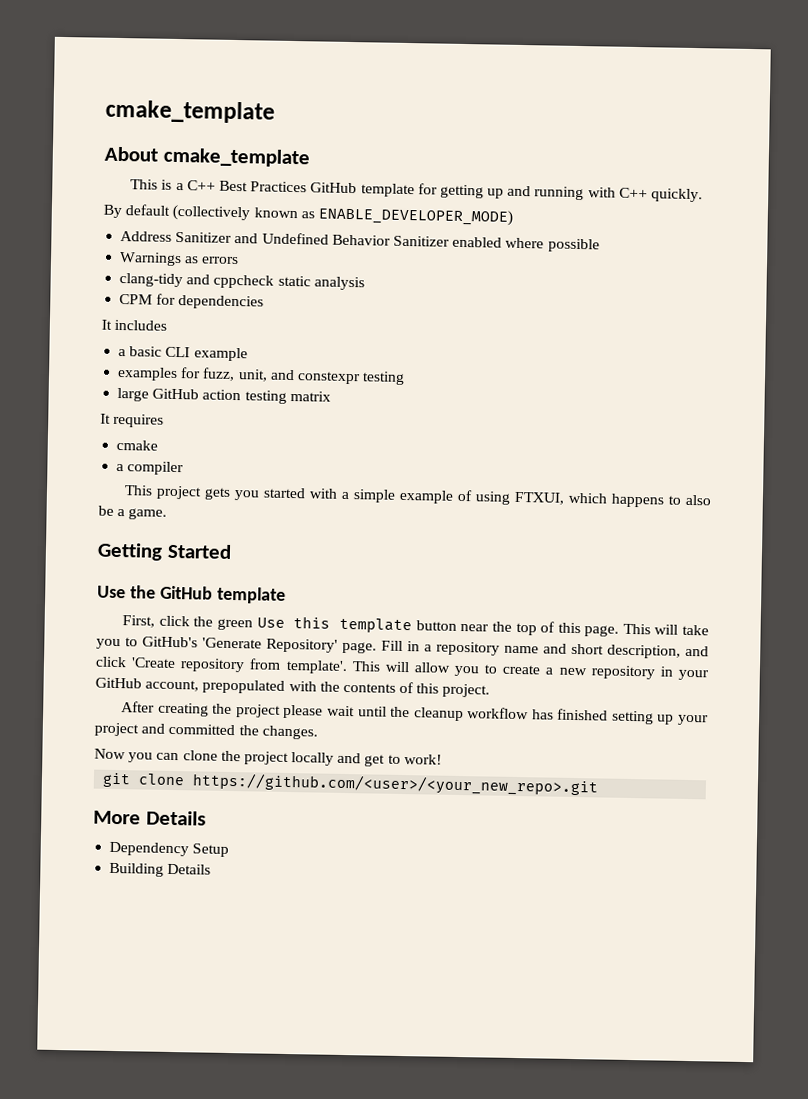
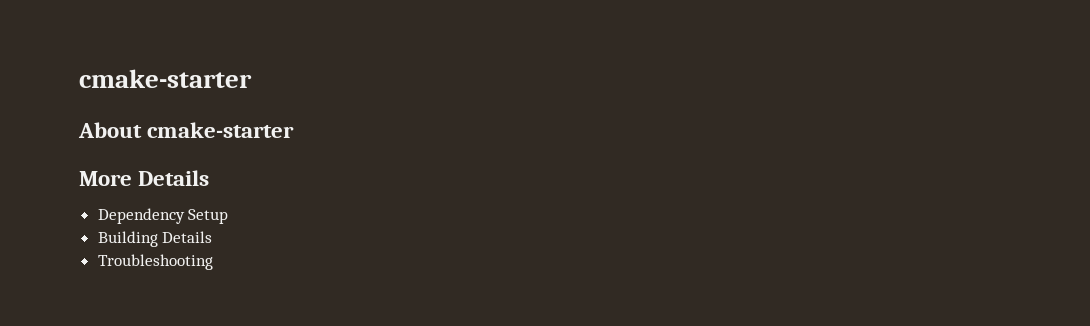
[105,99,275,124] cmake_template -> [79,69,252,88] cmake-starter
[162,147,310,168] [130,179,704,203] [103,204,513,226] [120,231,600,253] [119,252,240,267] [119,272,365,291] [119,293,265,310] [101,319,168,331] [118,346,248,362] [117,366,406,385] [117,387,331,404] [100,413,165,428] [116,439,159,451] [116,461,185,476] [124,485,711,508] [98,505,168,520] [97,542,232,561] [97,585,286,604] [122,615,709,637] [96,636,709,659] [95,656,709,681] [95,677,491,698] [121,701,709,726] [94,722,318,740] [94,748,442,767] [102,772,600,797] cmake_template // This is a C++ Best Practices GitHub template for getting up and running with C++ quickly. // By default (collectively known as ENABLE_DEVELOPER_MODE) // Address Sanitizer and Undefined Behavior Sanitizer enabled where possible // Warnings as errors // clang-tidy and cppcheck static analysis // CPM for dependencies // It includes // a basic CLI example // examples for fuzz, unit, and constexpr testing // large GitHub action testing matrix // It requires // cmake // a compiler // This project gets you started with a simple example of using FTXUI, which happens to also be a game. // Getting Started // Use the GitHub template // First, click the green Use this template button near the top of this page. This will take you to GitHub's 'Generate Repository' page. Fill in a repository name and short description, and click 'Create repository from template'. This will allow you to create a new repository in your GitHub account, prepopulated with the contents of this project. // After creating the project please wait until the cleanup workflow has finished setting up your project and committed the changes. // Now you can clone the project locally and get to work! // git clone https://github.com/<user>/<your_new_repo>.git -> [147,122,295,138] cmake-starter
(212, 869) none -> [97,254,213,270] // Troubleshooting

